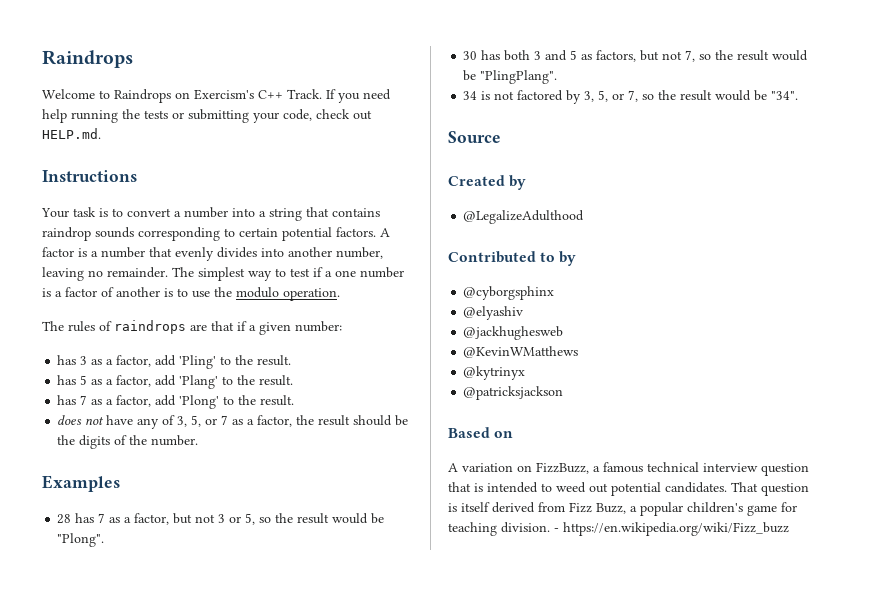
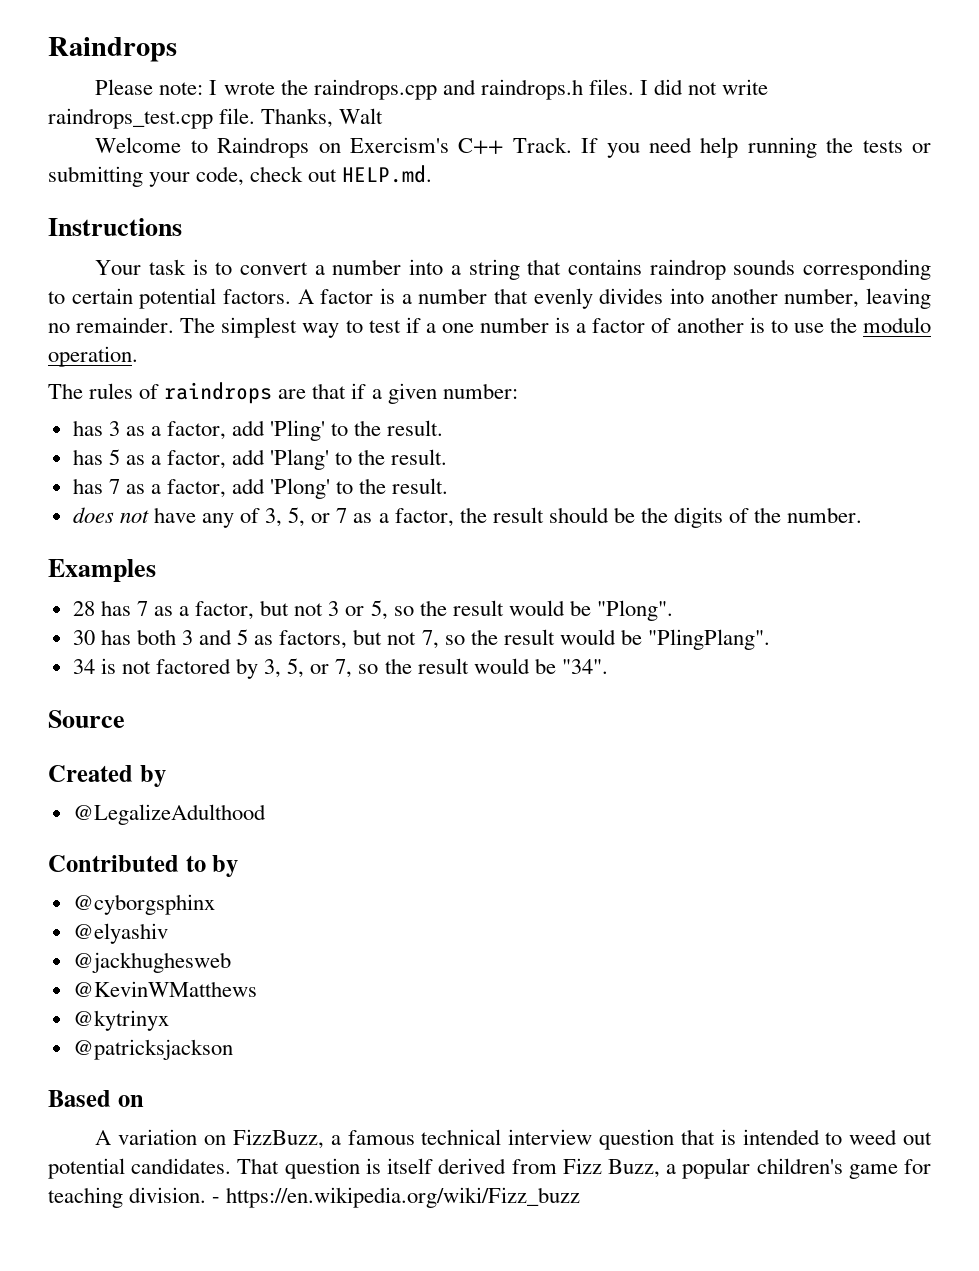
[42,50,133,68] Raindrops -> [48,37,177,62] [95,79,769,100] [48,108,384,129] Raindrops // Please note: I wrote the raindrops.cpp and raindrops.h files. I did not write raindrops_test.cpp file. Thanks, Walt

